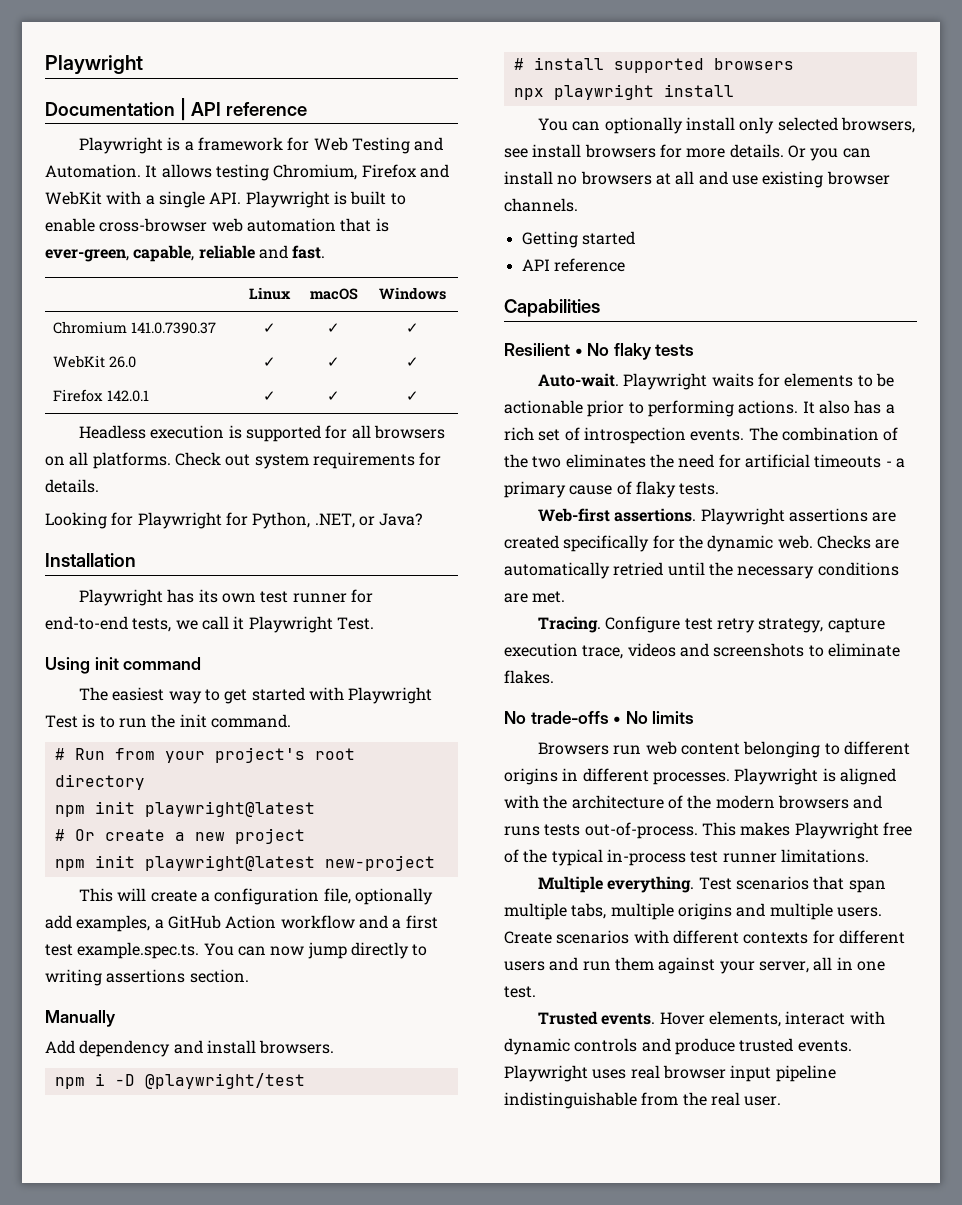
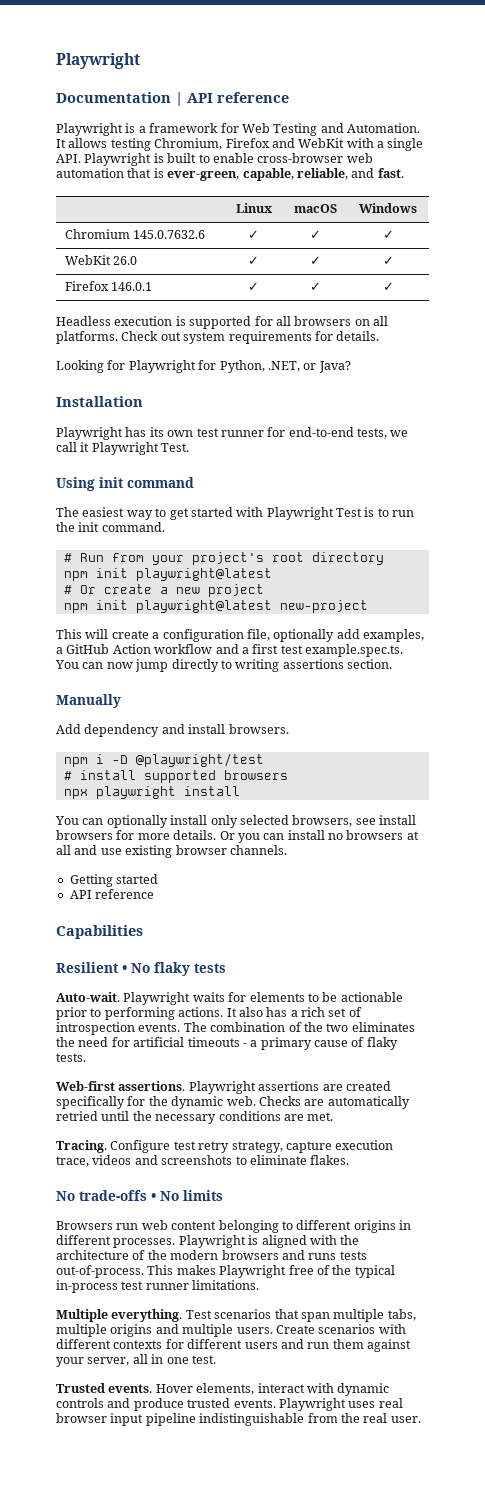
[198,245,255,259] reliable -> [296,168,348,180] reliable,
[130,322,216,334] 141.0.7390.37 -> [133,230,206,239] 145.0.7632.6
[106,390,149,402] 142.0.1 -> [111,282,153,291] 146.0.1

